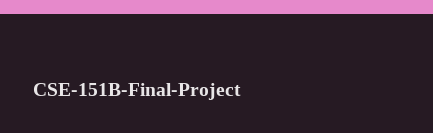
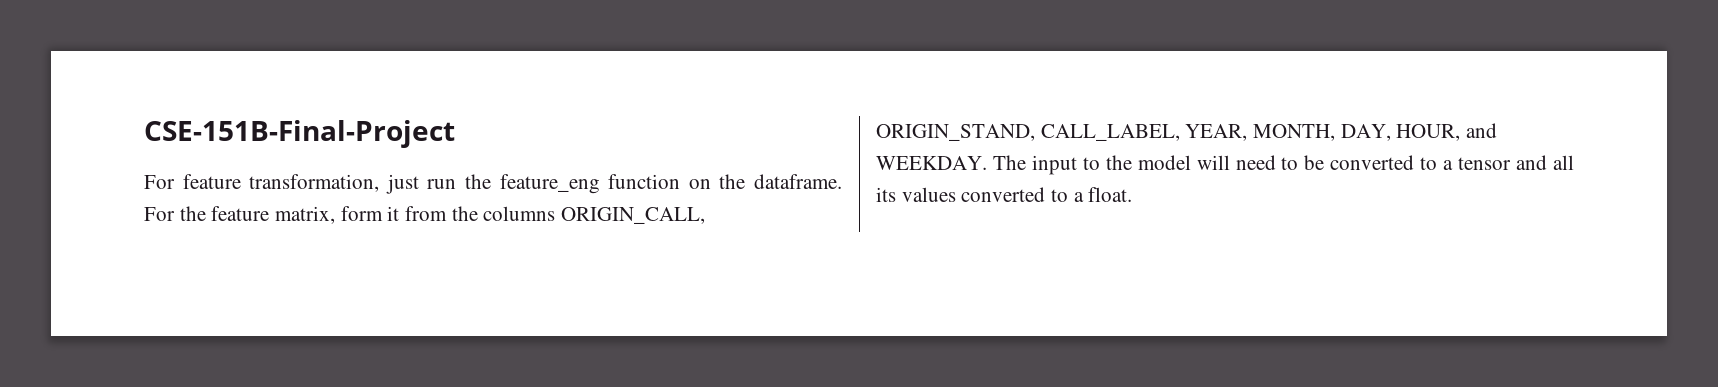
(241, 91) none -> [144,174,843,194] [144,206,706,224] [876,123,1498,141] [876,155,1574,175] [876,187,1133,202] // For feature transformation, just run the feature_eng function on the dataframe. For the feature matrix, form it from the columns ORIGIN_CALL, ORIGIN_STAND, CALL_LABEL, YEAR, MONTH, DAY, HOUR, and WEEKDAY. The input to the model will need to be converted to a tensor and all its values converted to a float.

